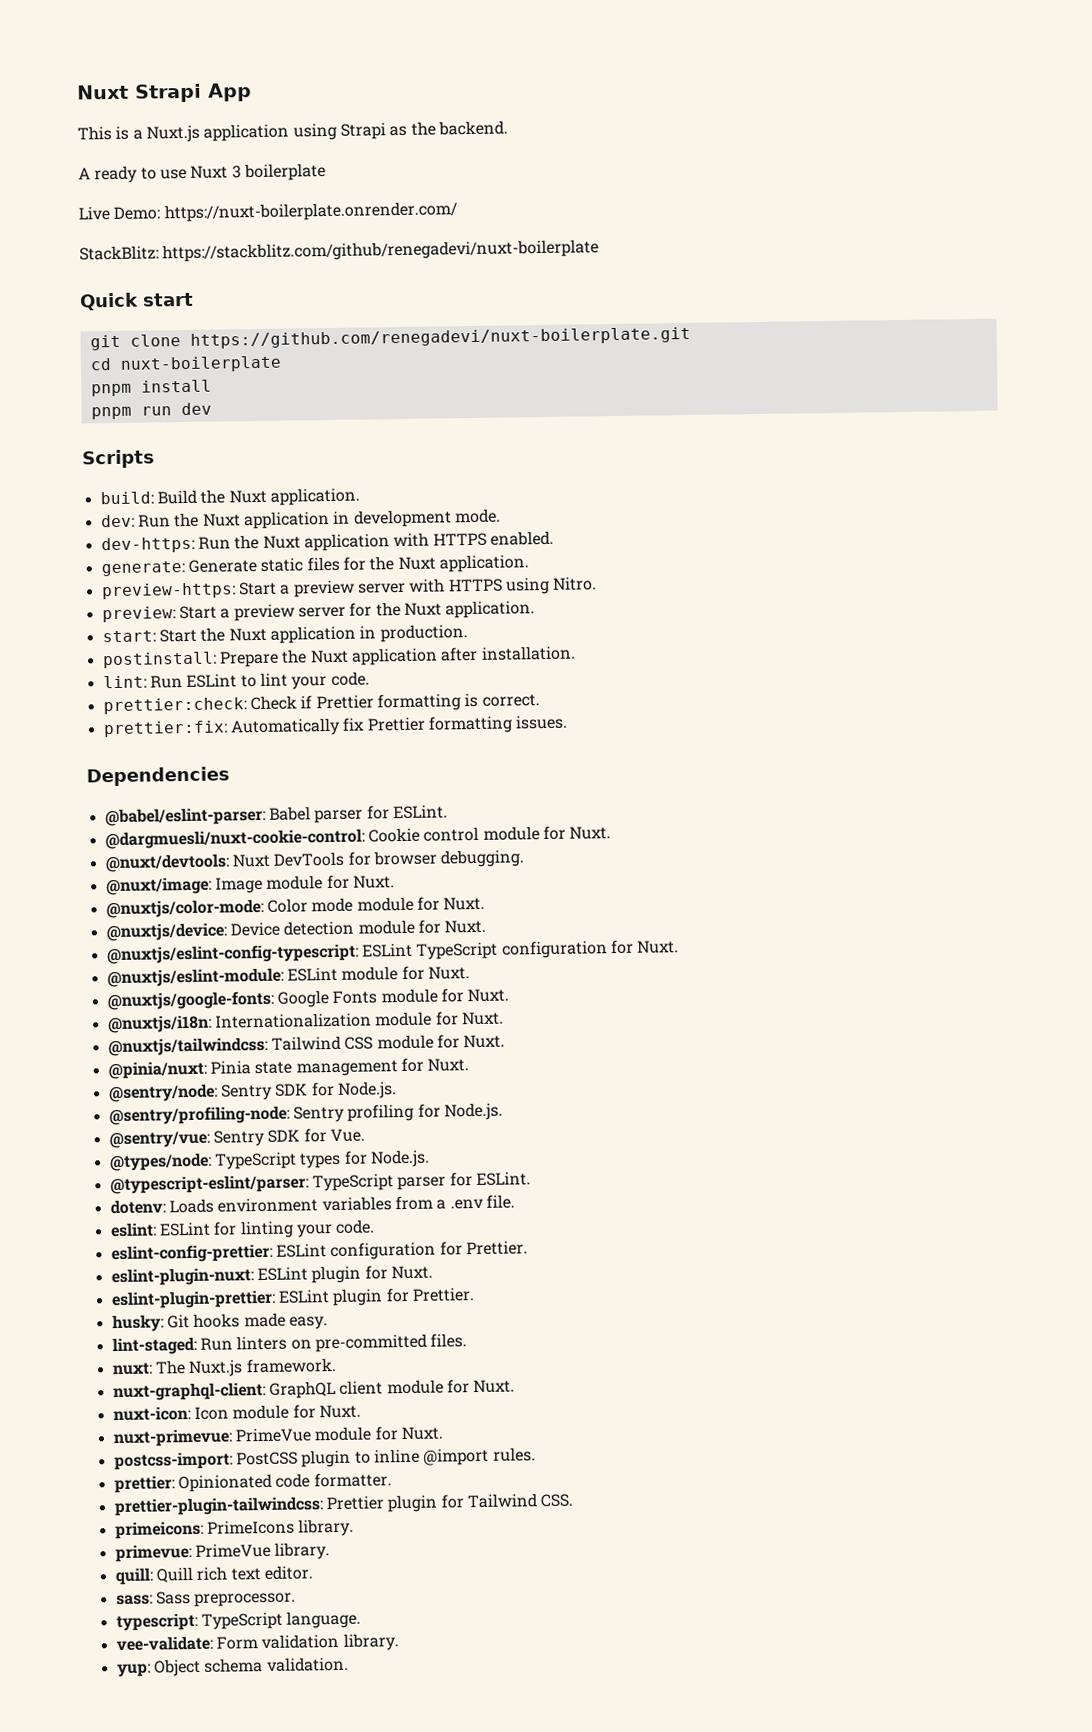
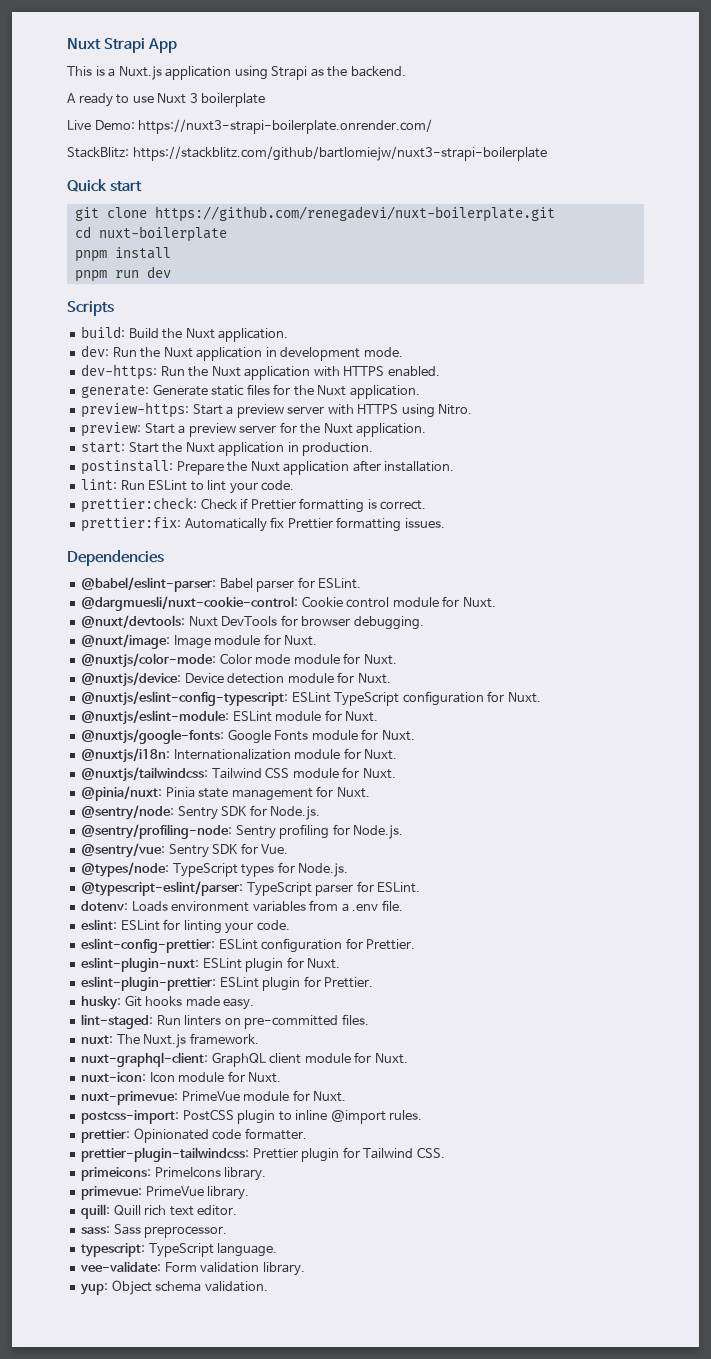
[163,201,458,223] https://nuxt-boilerplate.onrender.com/ -> [138,119,433,134] https://nuxt3-strapi-boilerplate.onrender.com/
[162,239,600,263] https://stackblitz.com/github/renegadevi/nuxt-boilerplate -> [132,146,547,161] https://stackblitz.com/github/bartlomiejw/nuxt3-strapi-boilerplate

